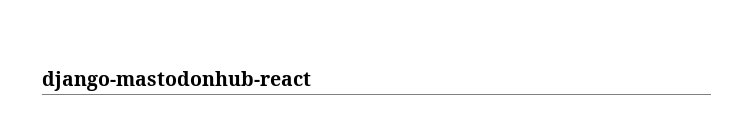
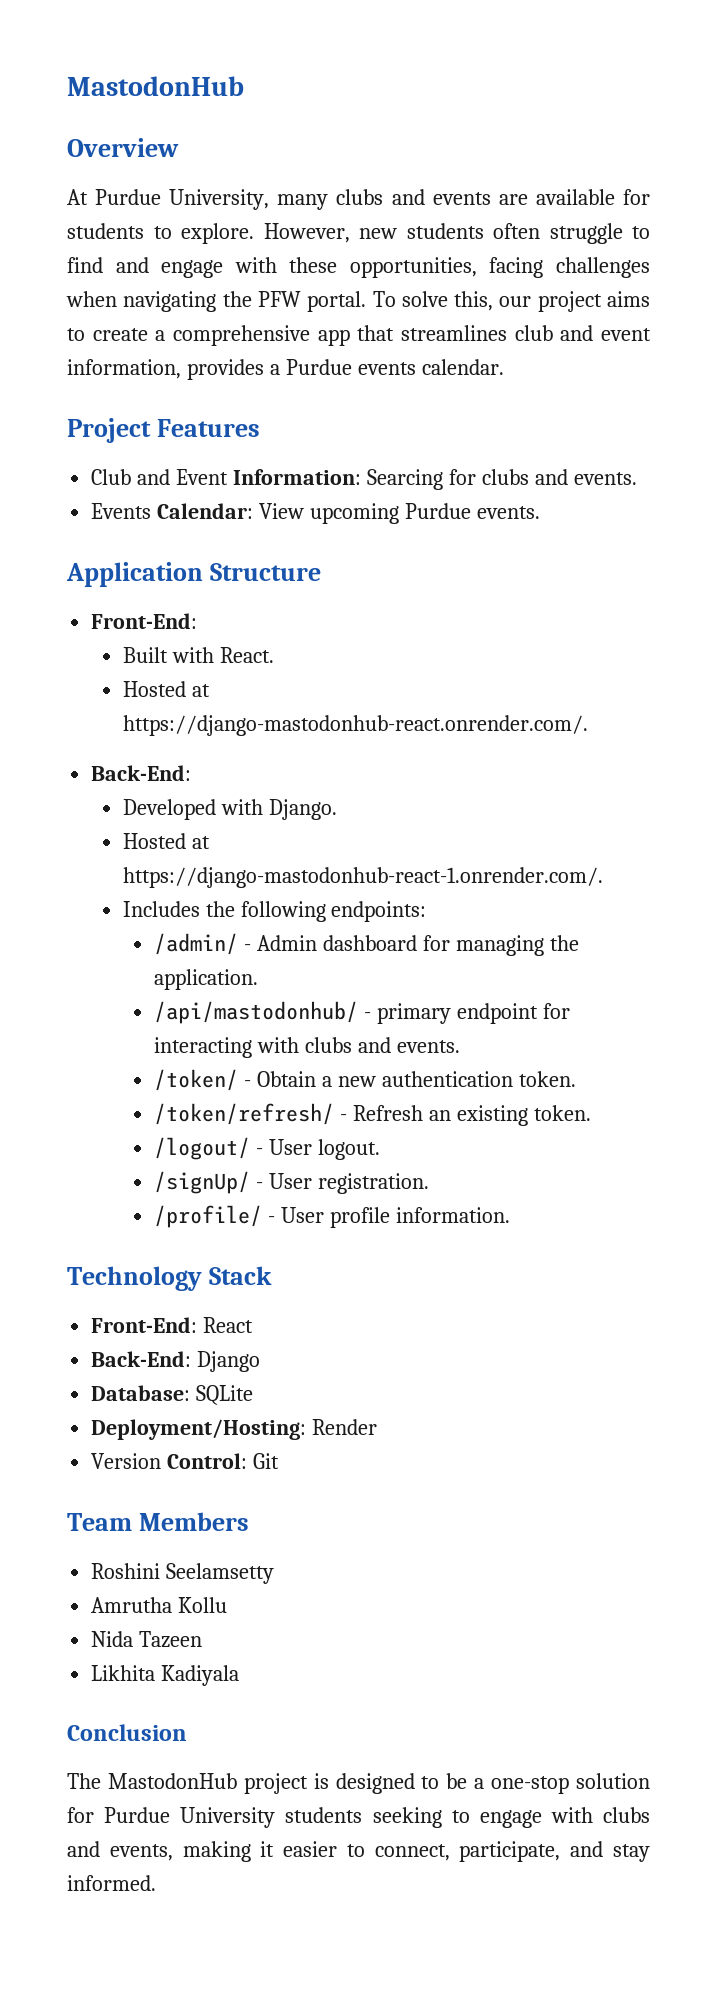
[42,71,311,91] django-mastodonhub-react -> [67,76,244,96] [67,138,179,157] [67,189,650,210] [67,223,650,244] [67,257,650,278] [66,291,650,312] [67,325,651,346] [67,359,504,380] [67,418,260,443] [91,469,637,490] [91,503,540,524] [66,562,321,587] [91,613,198,629] [122,647,274,663] [122,681,210,697] [122,715,588,736] [91,765,192,781] [122,799,337,820] [122,833,210,849] [122,867,603,888] [122,901,427,922] [154,933,579,956] [154,969,259,990] [154,1001,570,1024] [154,1037,460,1058] [154,1069,576,1091] [154,1103,591,1126] [154,1137,380,1160] [154,1171,429,1194] [154,1205,510,1228] [67,1266,272,1291] [91,1317,254,1333] [91,1351,261,1372] [91,1385,254,1405] [91,1419,378,1440] [91,1453,280,1469] [67,1512,249,1531] [91,1563,275,1584] [91,1597,228,1613] [91,1631,203,1648] [91,1665,240,1686] [67,1724,187,1741] [67,1773,651,1794] [67,1807,650,1828] [67,1841,650,1862] [67,1875,156,1891] MastodonHub // Overview // At Purdue University, many clubs and events are available for students to explore. However, new students often struggle to find and engage with these opportunities, facing challenges when navigating the PFW portal. To solve this, our project aims to create a comprehensive app that streamlines club and event information, provides a Purdue events calendar. // Project Features // Club and Event Information: Searcing for clubs and events. // Events Calendar: View upcoming Purdue events. // Application Structure // Front-End: // Built with React. // Hosted at https://django-mastodonhub-react.onrender.com/. // Back-End: // Developed with Django. // Hosted at https://django-mastodonhub-react-1.onrender.com/. // Includes the following endpoints: // /admin/ - Admin dashboard for managing the application. // /api/mastodonhub/ - primary endpoint for interacting with clubs and events. // /token/ - Obtain a new authentication token. // /token/refresh/ - Refresh an existing token. // /logout/ - User logout. // /signUp/ - User registration. // /profile/ - User profile information. // Technology Stack // Front-End: React // Back-End: Django // Database: SQLite // Deployment/Hosting: Render // Version Control: Git // Team Members // Roshini Seelamsetty // Amrutha Kollu // Nida Tazeen // Likhita Kadiyala // Conclusion // The MastodonHub project is designed to be a one-stop solution for Purdue University students seeking to engage with clubs and events, making it easier to connect, participate, and stay informed.

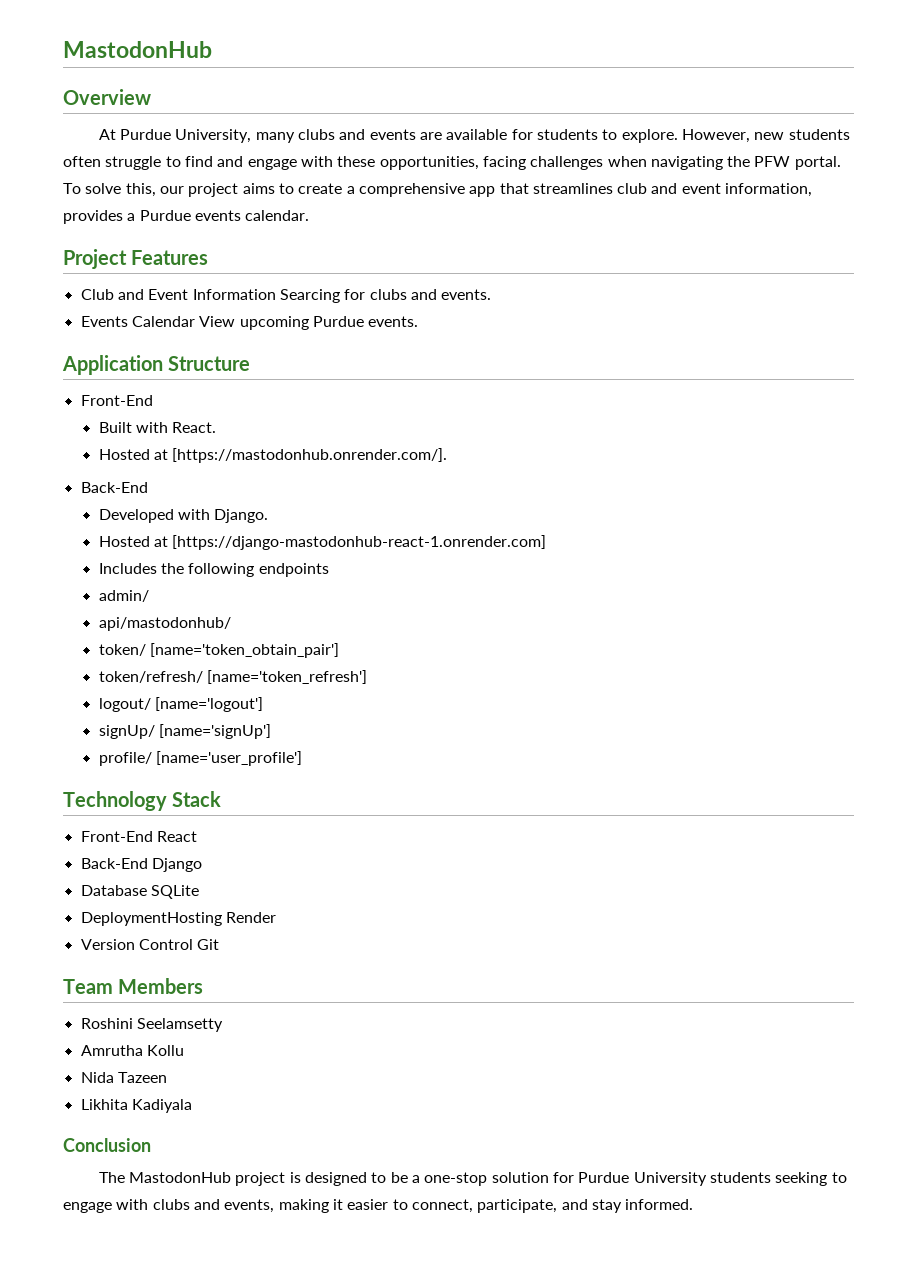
[233,469,362,485] Information: -> [192,289,276,300] Information
[157,503,254,519] Calendar: -> [131,316,195,327] Calendar
[91,613,198,629] Front-End: -> [80,395,153,406] Front-End
[122,715,588,736] [91,765,192,781] https://django-mastodonhub-react.onrender.com/. // Back-End: -> [172,448,448,463] [80,482,148,493] [https://mastodonhub.onrender.com/]. // Back-End
[122,867,603,888] https://django-mastodonhub-react-1.onrender.com/. -> [172,535,547,550] [https://django-mastodonhub-react-1.onrender.com]
[331,901,427,922] [154,933,579,956] [154,969,259,990] [154,1001,570,1024] [154,1037,460,1058] [154,1069,576,1091] [154,1103,591,1126] [154,1137,380,1160] [154,1171,429,1194] [154,1205,510,1228] endpoints: // /admin/ - Admin dashboard for managing the application. // /api/mastodonhub/ - primary endpoint for interacting with clubs and events. // /token/ - Obtain a new authentication token. // /token/refresh/ - Refresh an existing token. // /logout/ - User logout. // /signUp/ - User registration. // /profile/ - User profile information. -> [258,563,329,577] [98,590,149,602] [98,617,231,631] [98,643,340,658] [98,670,368,684] [98,697,264,712] [98,724,272,739] [98,751,303,766] endpoints // admin/ // api/mastodonhub/ // token/ [name='token_obtain_pair'] // token/refresh/ [name='token_refresh'] // logout/ [name='logout'] // signUp/ [name='signUp'] // profile/ [name='user_profile']
[91,1317,198,1333] Front-End: -> [80,831,153,842] Front-End
[91,1351,192,1367] Back-End: -> [80,858,148,869] Back-End
[91,1385,191,1401] Database: -> [80,885,147,896] Database
[91,1419,307,1440] Deployment/Hosting: -> [80,912,222,926] DeploymentHosting
[167,1453,248,1469] Control: -> [138,939,193,950] Control

